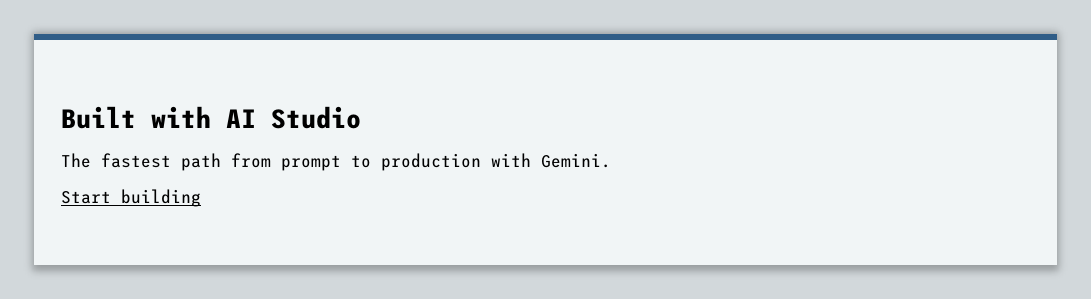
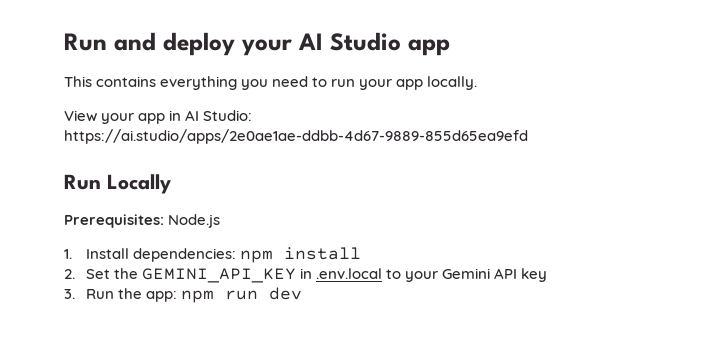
[61,106,361,129] [61,153,611,171] [61,189,201,207] Built with AI Studio // The fastest path from prompt to production with Gemini. // Start building -> [64,32,450,56] [64,76,478,90] [64,110,253,124] [64,129,528,144] [64,174,171,194] [64,214,221,228] [64,247,361,263] [64,268,548,283] [64,287,302,303] Run and deploy your AI Studio app // This contains everything you need to run your app locally. // View your app in AI Studio: https://ai.studio/apps/2e0ae1ae-ddbb-4d67-9889-855d65ea9efd // Run Locally // Prerequisites: Node.js // 1. Install dependencies: npm install // 2. Set the GEMINI_API_KEY in .env.local to your Gemini API key // 3. Run the app: npm run dev

